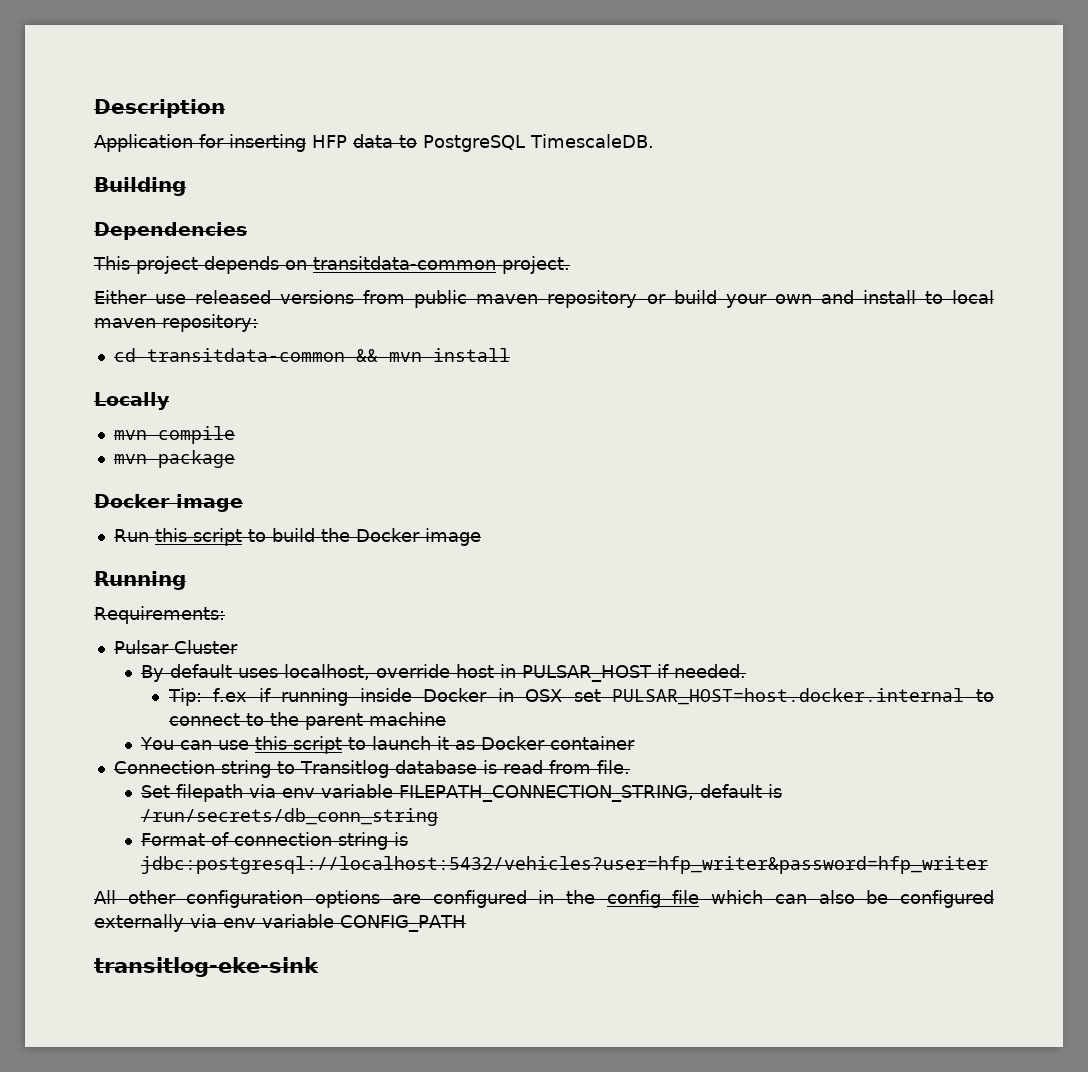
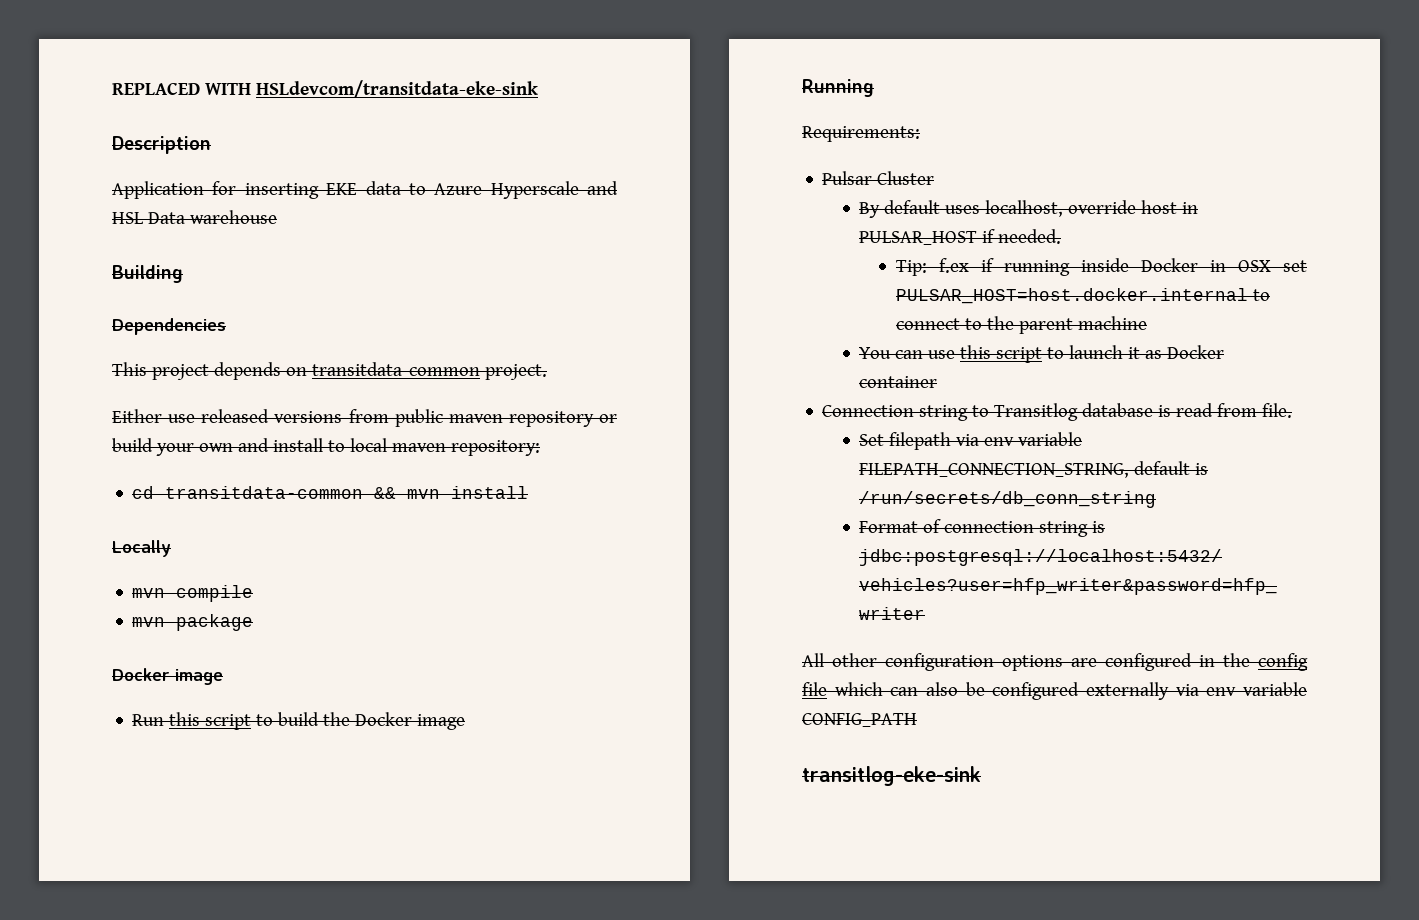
(94, 108) none -> [112,80,538,98] REPLACED WITH HSLdevcom/transitdata-eke-sink //
[312,135,347,148] HFP -> [326,183,358,195] EKE
[423,134,654,152] PostgreSQL TimescaleDB. -> [434,181,618,199] [112,210,277,224] Azure Hyperscale and HSL Data warehouse

